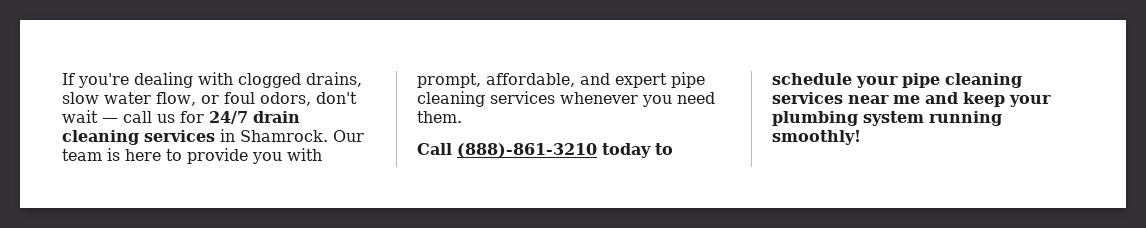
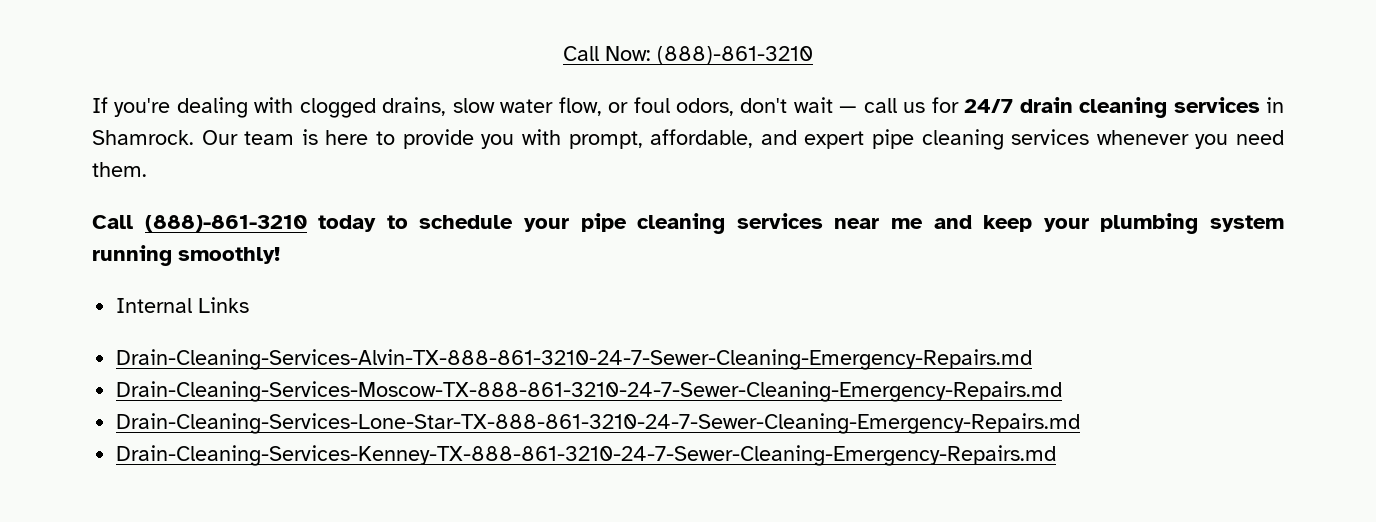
(62, 79) none -> [563,46,813,65] Call Now: (888)-861-3210 //
(861, 137) none -> [116,297,250,313] [116,349,1033,370] [116,381,1063,402] [116,413,1081,434] [116,445,1057,466] // Internal Links // Drain-Cleaning-Services-Alvin-TX-888-861-3210-24-7-Sewer-Cleaning-Emergency-Repairs.md // Drain-Cleaning-Services-Moscow-TX-888-861-3210-24-7-Sewer-Cleaning-Emergency-Repairs.md // Drain-Cleaning-Services-Lone-Star-TX-888-861-3210-24-7-Sewer-Cleaning-Emergency-Repairs.md // Drain-Cleaning-Services-Kenney-TX-888-861-3210-24-7-Sewer-Cleaning-Emergency-Repairs.md

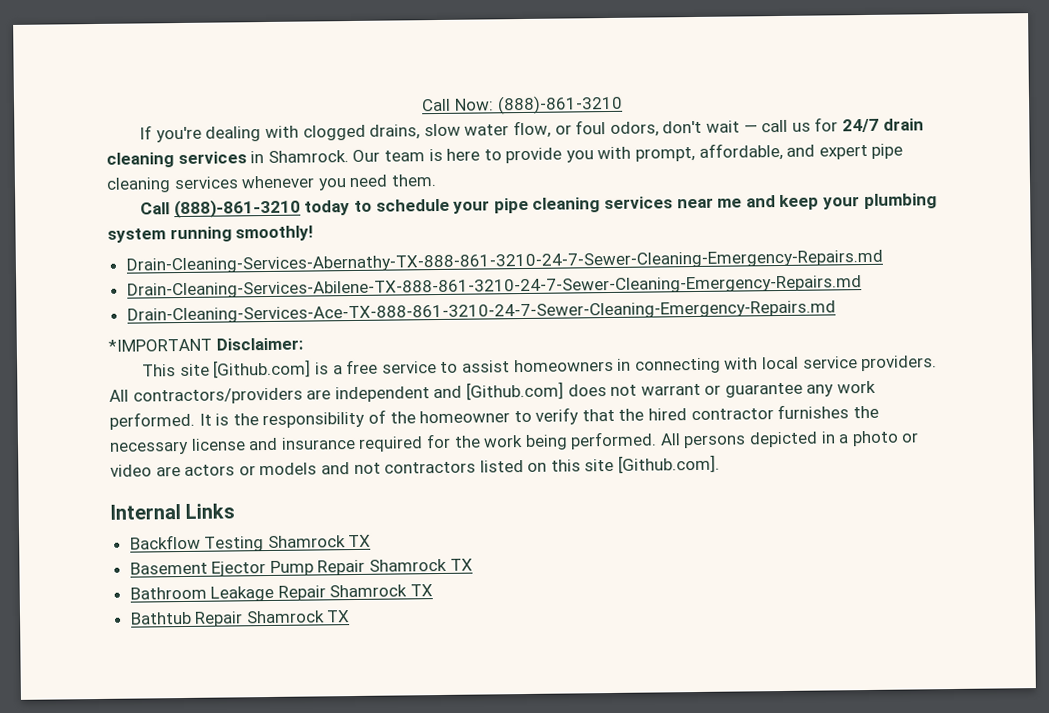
[116,297,250,313] [116,349,1033,370] [116,381,1063,402] [116,413,1081,434] [116,445,1057,466] Internal Links // Drain-Cleaning-Services-Alvin-TX-888-861-3210-24-7-Sewer-Cleaning-Emergency-Repairs.md // Drain-Cleaning-Services-Moscow-TX-888-861-3210-24-7-Sewer-Cleaning-Emergency-Repairs.md // Drain-Cleaning-Services-Lone-Star-TX-888-861-3210-24-7-Sewer-Cleaning-Emergency-Repairs.md // Drain-Cleaning-Services-Kenney-TX-888-861-3210-24-7-Sewer-Cleaning-Emergency-Repairs.md -> [125,249,883,274] [126,275,862,299] [126,300,836,324] [108,337,303,352] [142,355,938,379] [109,380,877,405] [109,404,879,430] [109,430,920,455] [110,454,721,477] [110,503,236,520] [129,534,372,552] [129,558,473,577] [129,584,434,602] [129,610,351,627] Drain-Cleaning-Services-Abernathy-TX-888-861-3210-24-7-Sewer-Cleaning-Emergency-Repairs.md // Drain-Cleaning-Services-Abilene-TX-888-861-3210-24-7-Sewer-Cleaning-Emergency-Repairs.md // Drain-Cleaning-Services-Ace-TX-888-861-3210-24-7-Sewer-Cleaning-Emergency-Repairs.md // *IMPORTANT Disclaimer: // This site [Github.com] is a free service to assist homeowners in connecting with local service providers. All contractors/providers are independent and [Github.com] does not warrant or guarantee any work performed. It is the responsibility of the homeowner to verify that the hired contractor furnishes the necessary license and insurance required for the work being performed. All persons depicted in a photo or video are actors or models and not contractors listed on this site [Github.com]. // Internal Links // Backflow Testing Shamrock TX // Basement Ejector Pump Repair Shamrock TX // Bathroom Leakage Repair Shamrock TX // Bathtub Repair Shamrock TX

